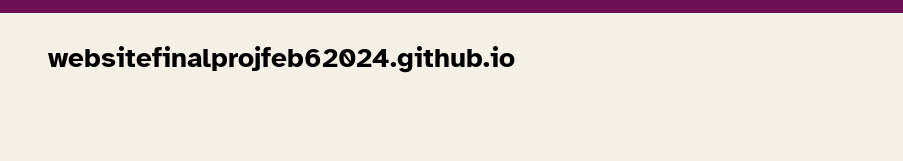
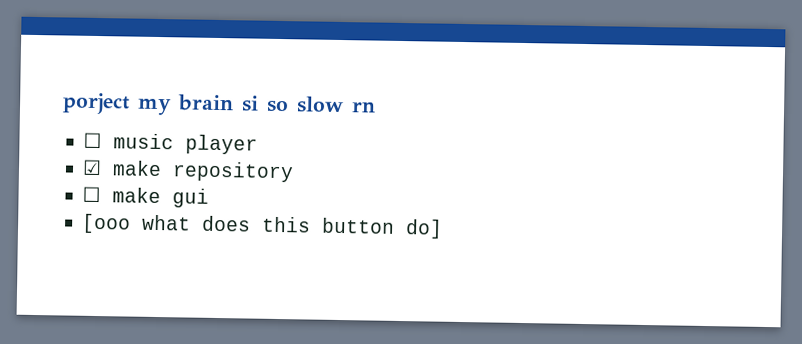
[48,46,515,73] websitefinalprojfeb62024.github.io -> [62,92,376,116] [83,132,259,155] [82,159,295,183] [82,186,210,208] [81,213,444,239] porject my brain si so slow rn // ☐ music player // ☑ make repository // ☐ make gui // [ooo what does this button do]

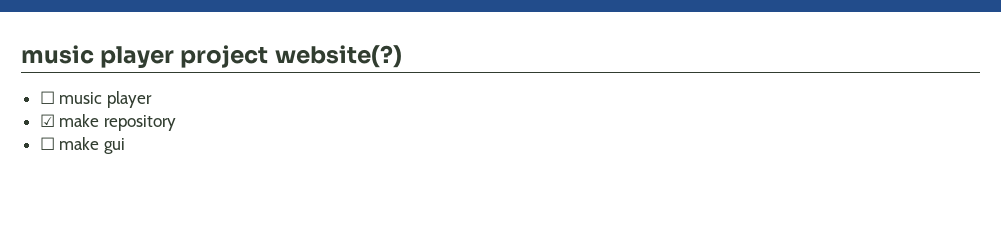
[62,92,376,116] porject my brain si so slow rn -> [21,45,402,68] music player project website(?)
[81,213,444,239] // [ooo what does this button do] -> (125, 146) none

